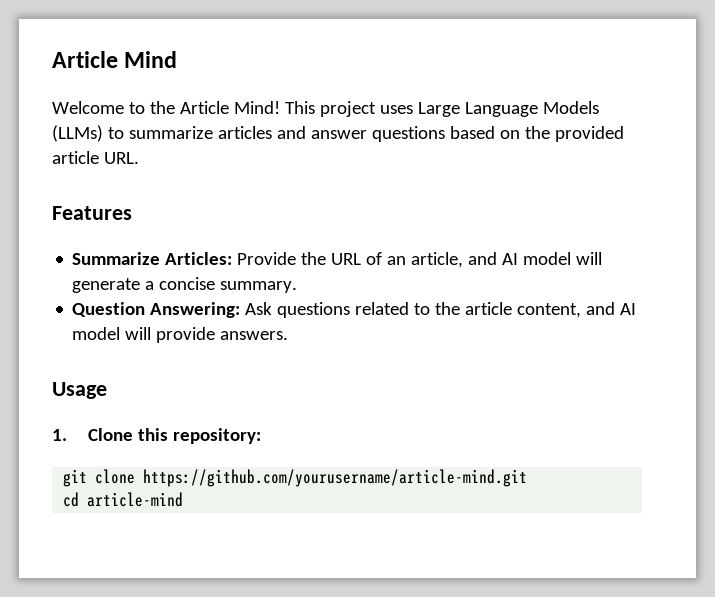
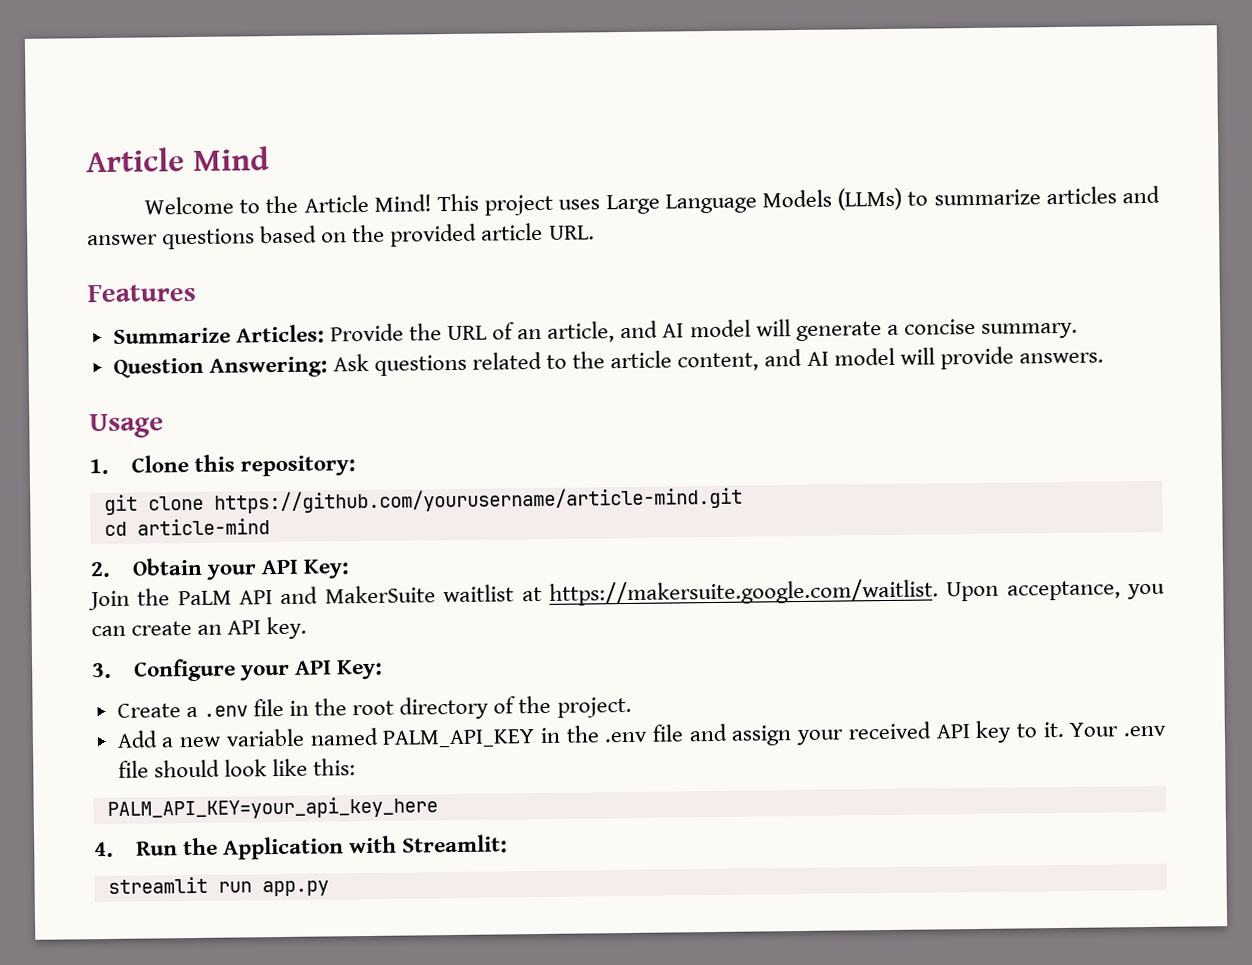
(184, 499) none -> [90,557,351,580] [88,578,1165,611] [91,616,308,640] [92,658,384,682] [116,695,632,720] [116,720,1166,748] [117,758,357,778] [106,796,438,821] [94,834,509,860] [107,876,329,897] // 2. Obtain your API Key: // Join the PaLM API and MakerSuite waitlist at https://makersuite.google.com/waitlist. Upon acceptance, you can create an API key. // 3. Configure your API Key: // Create a .env file in the root directory of the project. // Add a new variable named PALM_API_KEY in the .env file and assign your received API key to it. Your .env file should look like this: // PALM_API_KEY=your_api_key_here // 4. Run the Application with Streamlit: // streamlit run app.py

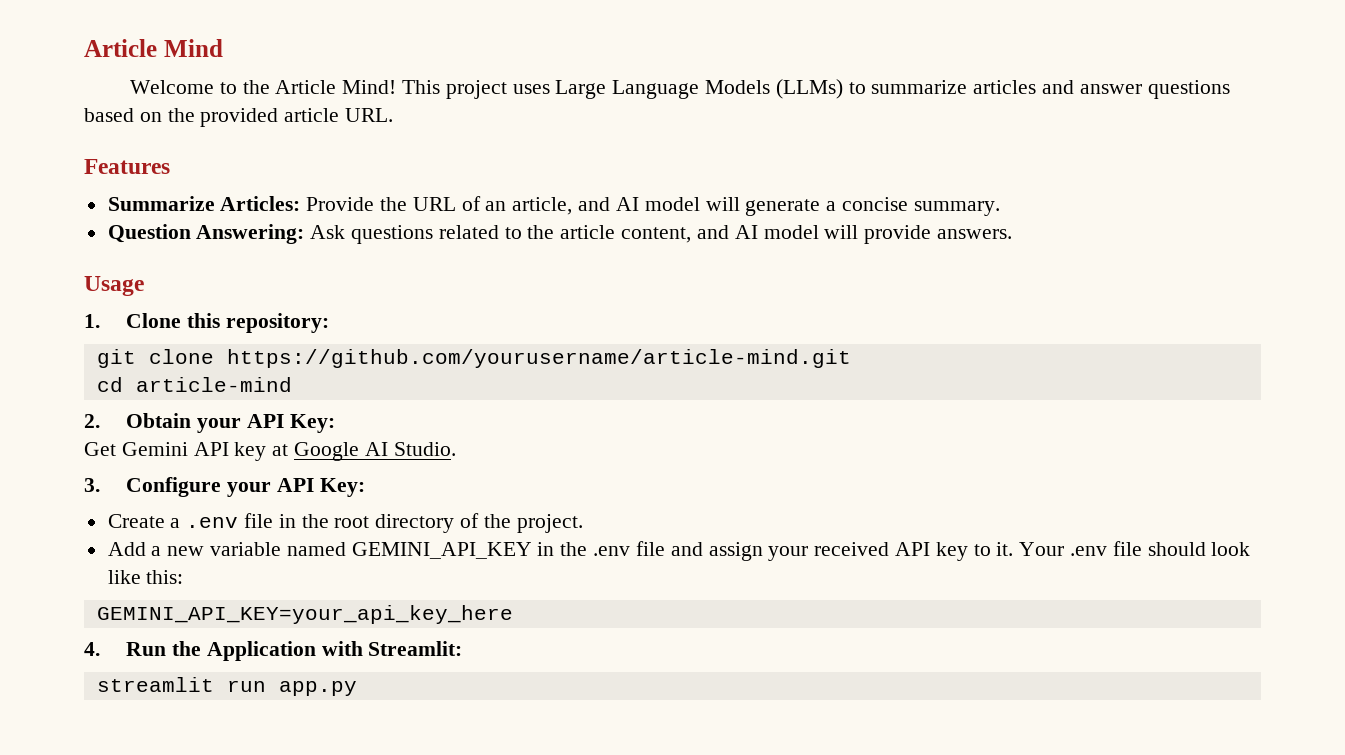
[88,578,1165,611] [91,616,308,640] Join the PaLM API and MakerSuite waitlist at https://makersuite.google.com/waitlist. Upon acceptance, you can create an API key. -> [84,442,456,461] Get Gemini API key at Google AI Studio.
[382,729,536,748] PALM_API_KEY -> [351,542,532,559] GEMINI_API_KEY
[106,796,438,821] PALM_API_KEY=your_api_key_here -> [96,605,513,624] GEMINI_API_KEY=your_api_key_here

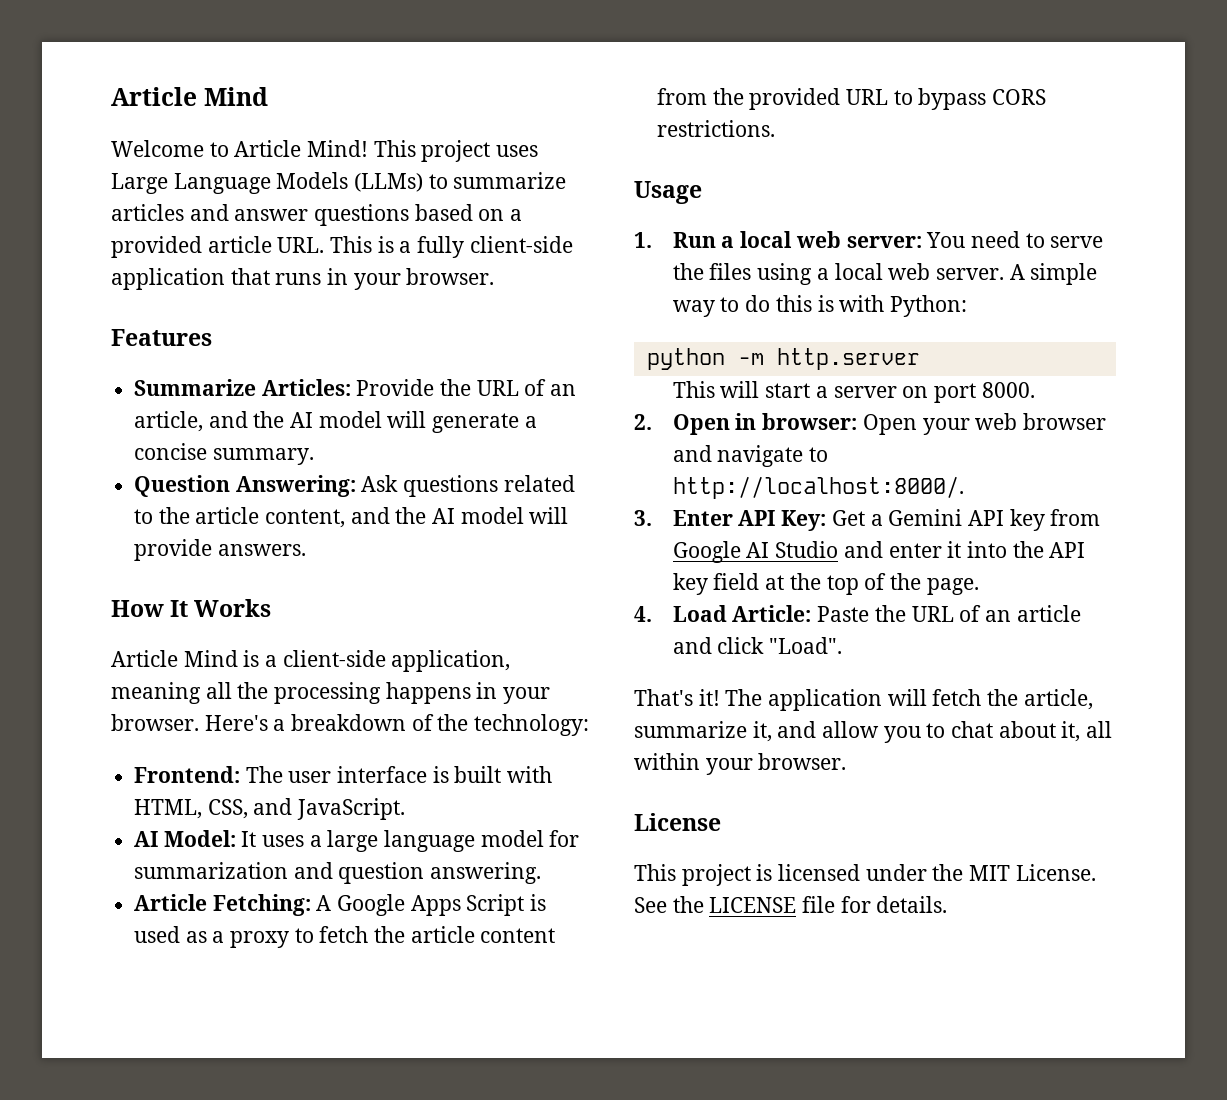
[242,80,270,94] the -> (229, 149) none
[167,108,195,122] the -> [510,209,523,221] a
(394, 115) none -> [330,236,573,258] [111,268,495,290] This is a fully client-side application that runs in your browser.
(611, 204) none -> [253,411,285,428] the
(729, 232) none -> [395,507,427,524] the
[84,276,144,296] [84,313,329,333] [96,349,851,368] [96,377,292,392] [84,413,335,433] [84,442,116,456] Usage // 1. Clone this repository: // git clone https://github.com/yourusername/article-mind.git // cd article-mind // 2. Obtain your API Key: // Get -> [111,599,272,617] [111,650,511,672] [111,682,551,704] [111,714,590,736] [134,766,553,783] [134,798,406,820] [134,830,580,852] [134,862,542,884] [134,894,547,916] [134,926,556,948] [657,88,1047,110] [657,120,776,137] [634,181,702,204] [634,231,1104,248] [672,263,1098,285] [672,295,967,317] [646,348,920,370] [672,381,1035,403] [634,413,1106,435] [672,445,829,467] [672,476,964,499] [634,510,883,531] How It Works // Article Mind is a client-side application, meaning all the processing happens in your browser. Here's a breakdown of the technology: // Frontend: The user interface is built with HTML, CSS, and JavaScript. // AI Model: It uses a large language model for summarization and question answering. // Article Fetching: A Google Apps Script is used as a proxy to fetch the article content from the provided URL to bypass CORS restrictions. // Usage // 1. Run a local web server: You need to serve the files using a local web server. A simple way to do this is with Python: // python -m http.server // This will start a server on port 8000. // 2. Open in browser: Open your web browser and navigate to http://localhost:8000/. // 3. Enter API Key: Get a
[272,444,289,456] at -> [1050,509,1101,526] from
[393,442,456,456] [84,477,365,497] [107,513,583,533] [107,541,1251,561] [107,570,184,584] [96,605,513,624] [84,641,463,661] [96,677,357,696] Studio. // 3. Configure your API Key: // Create a .env file in the root directory of the project. // Add a new variable named GEMINI_API_KEY in the .env file and assign your received API key to it. Your .env file should look like this: // GEMINI_API_KEY=your_api_key_here // 4. Run the Application with Streamlit: // streamlit run app.py -> [775,541,1086,558] [672,573,979,595] [634,605,1081,622] [672,637,843,654] [634,689,1093,711] [634,721,1113,743] [634,753,847,775] [634,813,721,831] [634,864,1096,886] [634,896,948,913] Studio and enter it into the API key field at the top of the page. // 4. Load Article: Paste the URL of an article and click "Load". // That's it! The application will fetch the article, summarize it, and allow you to chat about it, all within your browser. // License // This project is licensed under the MIT License. See the LICENSE file for details.

